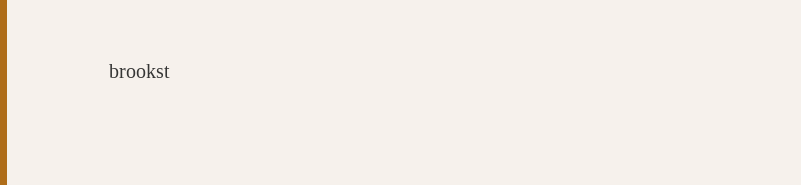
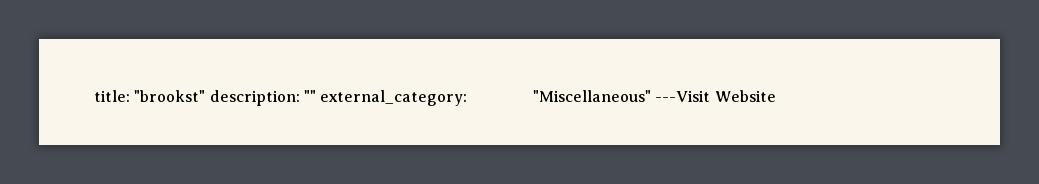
[109,64,170,78] brookst -> [94,90,776,106] title: "brookst" description: "" external_category: "Miscellaneous" ---Visit Website

